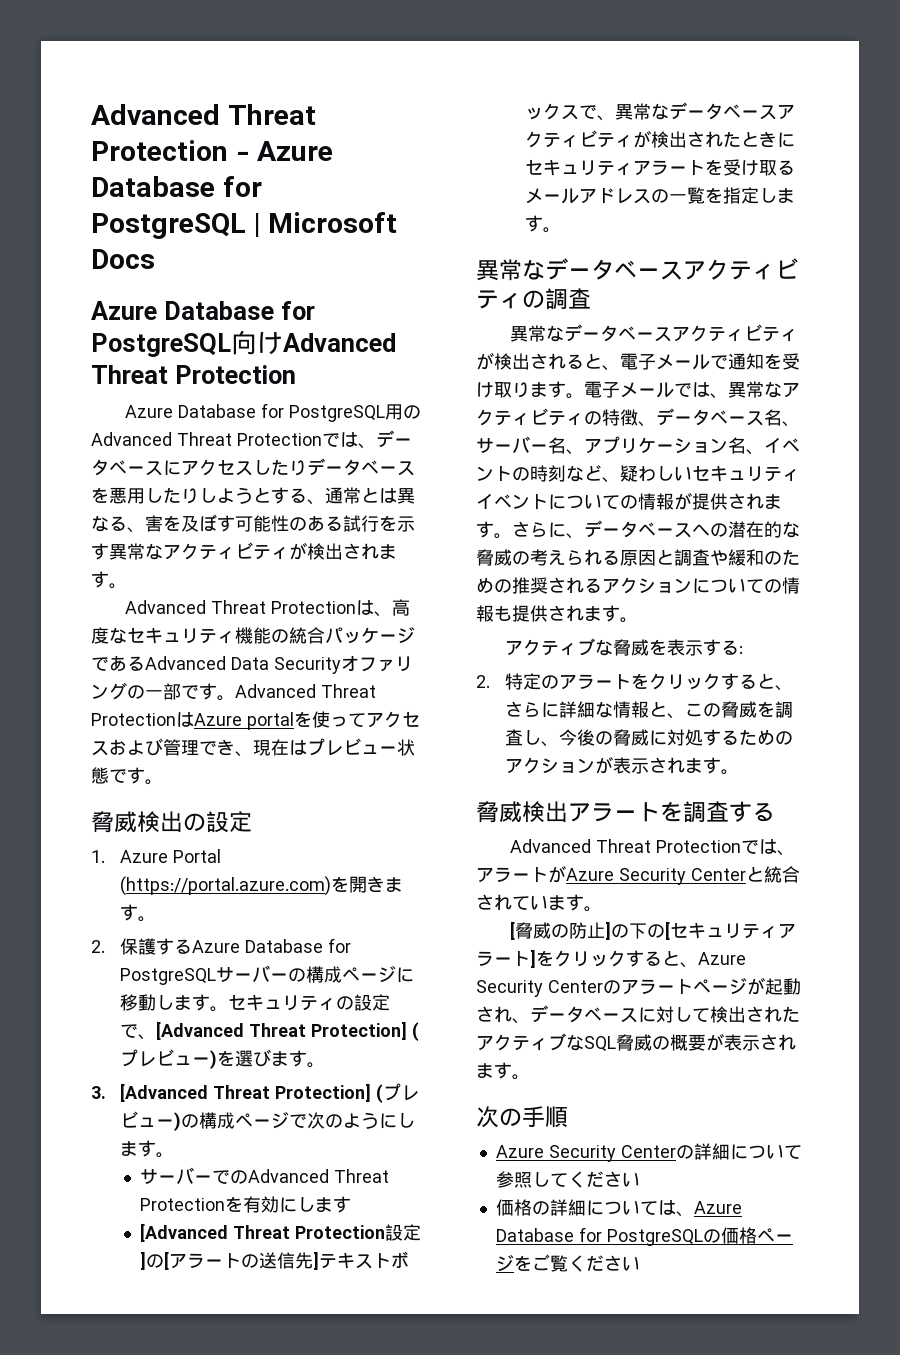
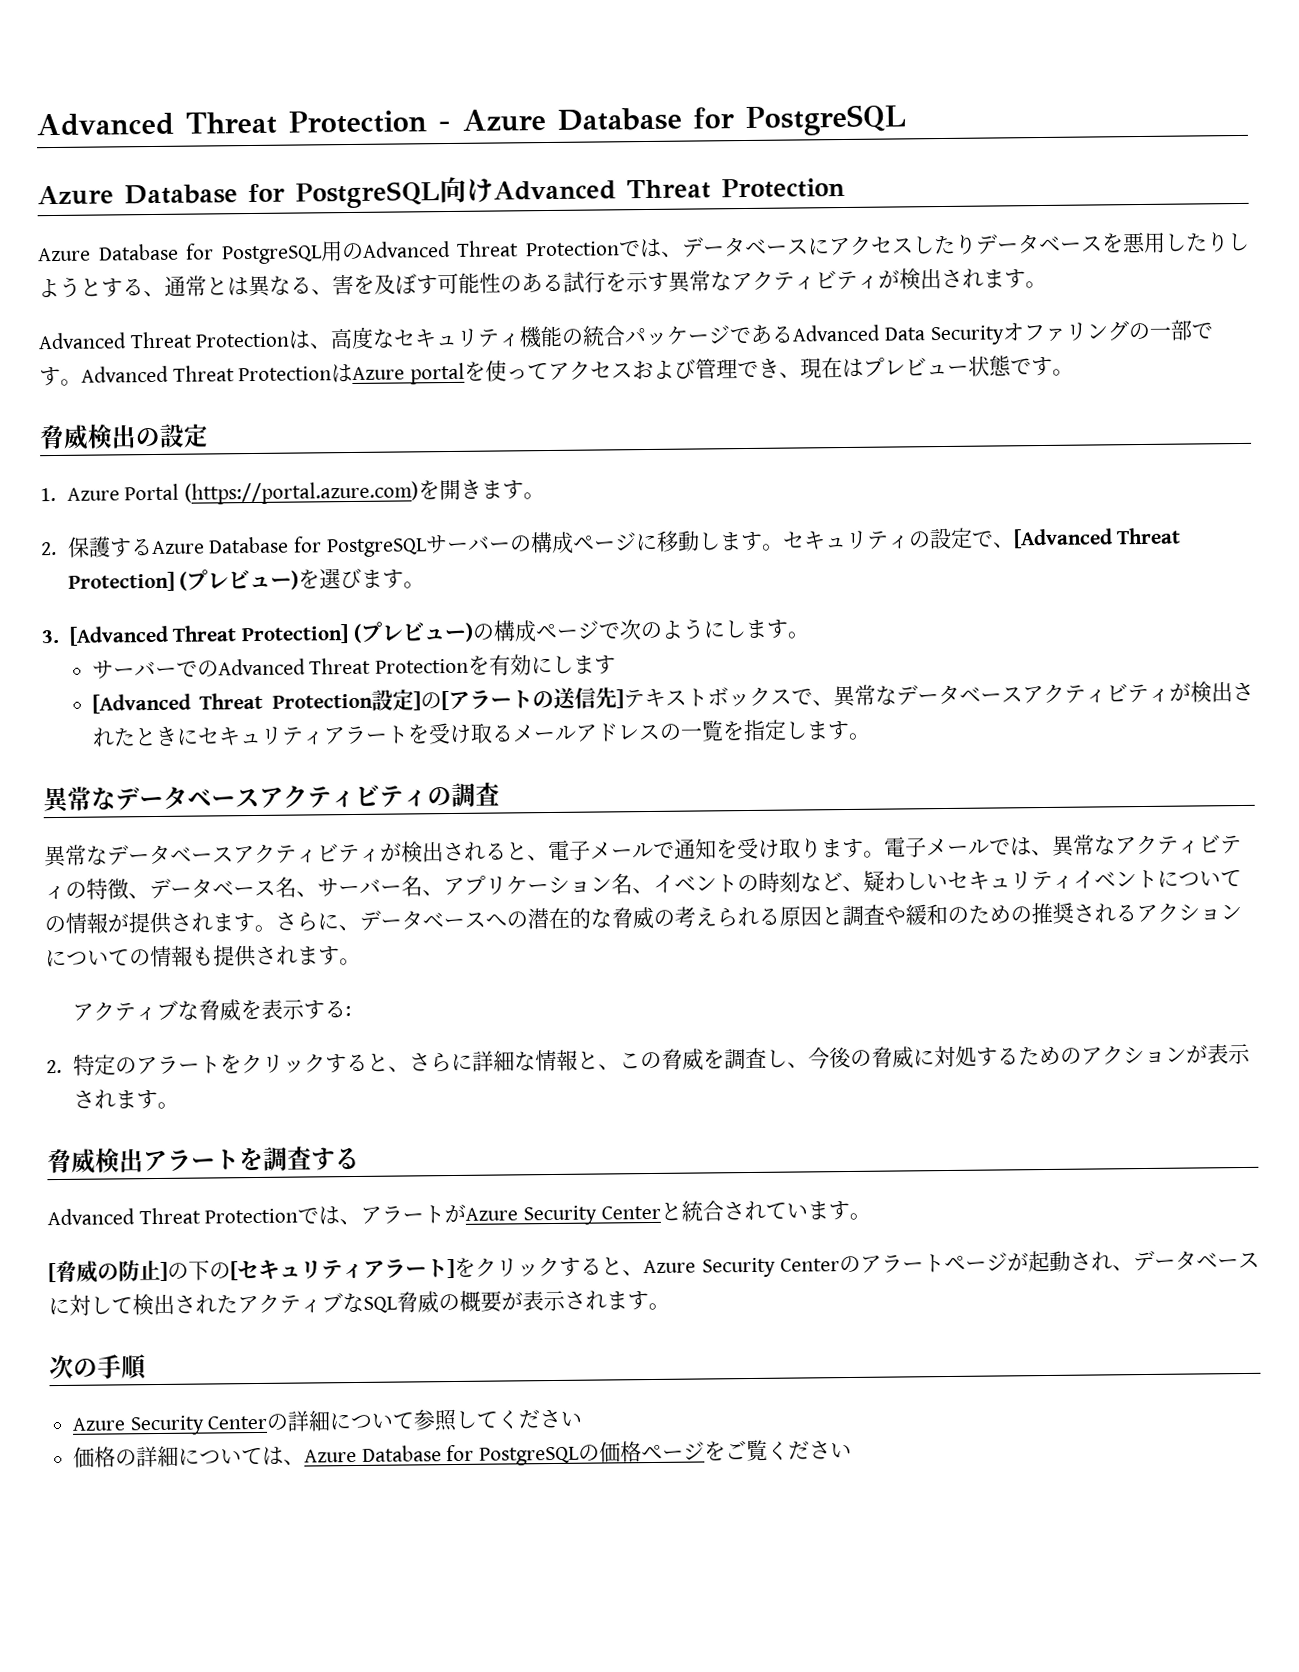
[253,212,398,237] [91,249,155,269] | Microsoft Docs -> (907, 120) none

